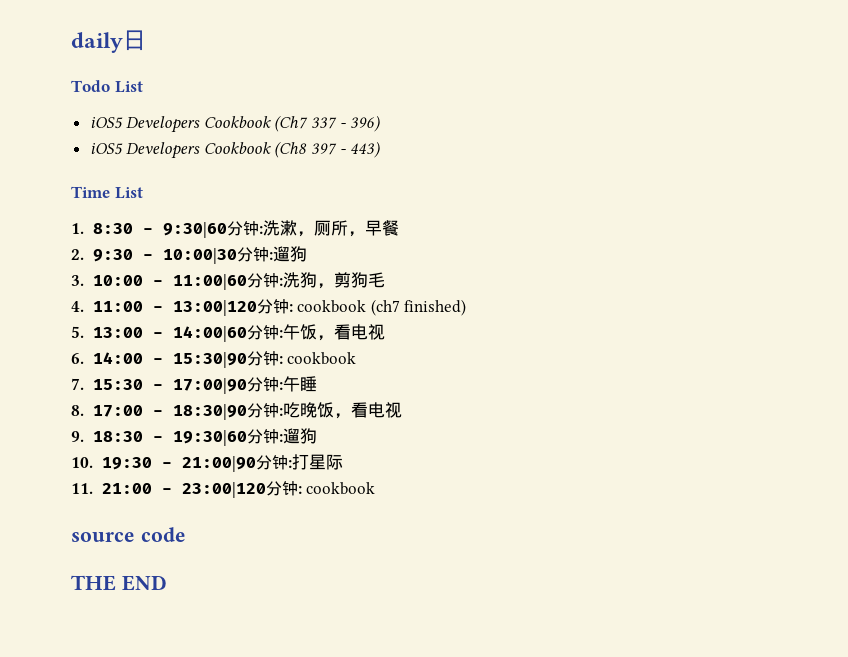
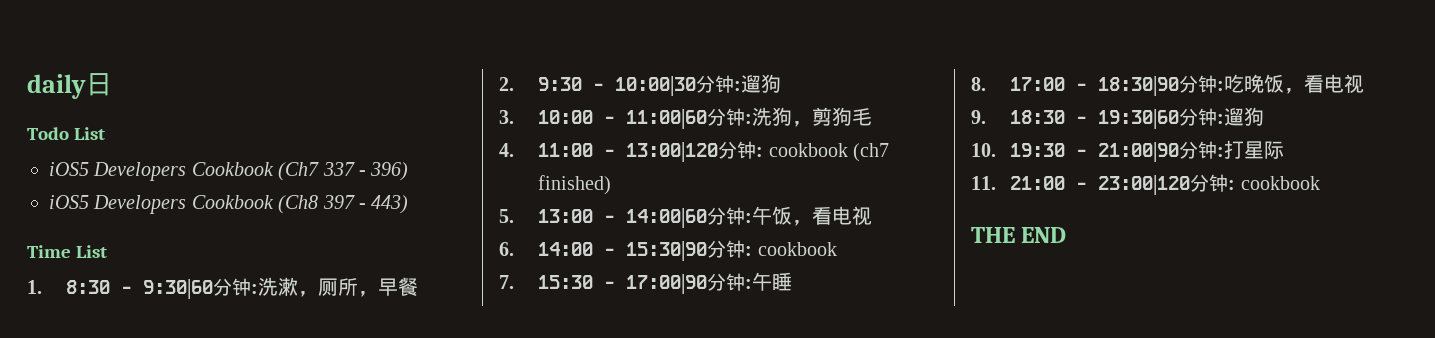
[71,527,186,542] // source code -> (1320, 183) none

